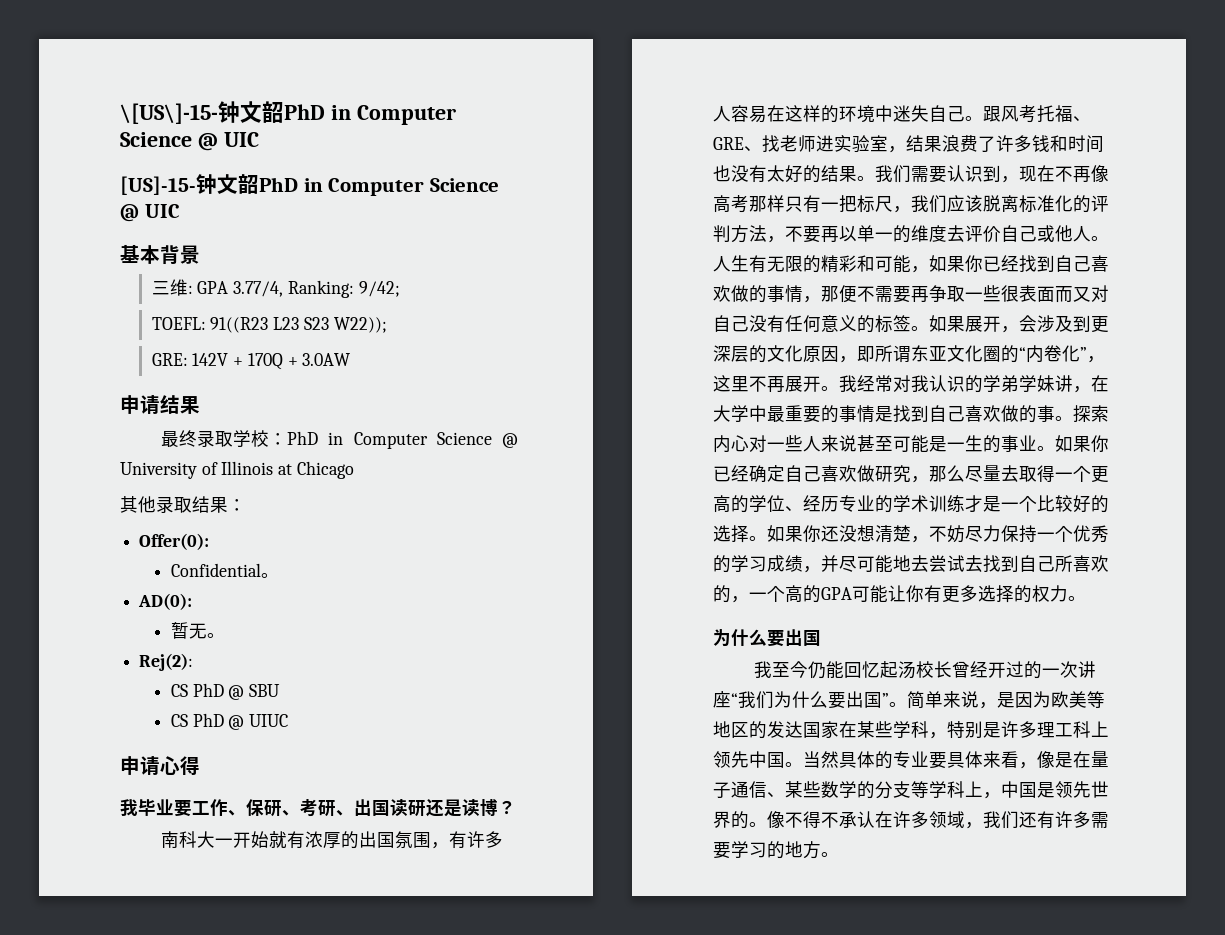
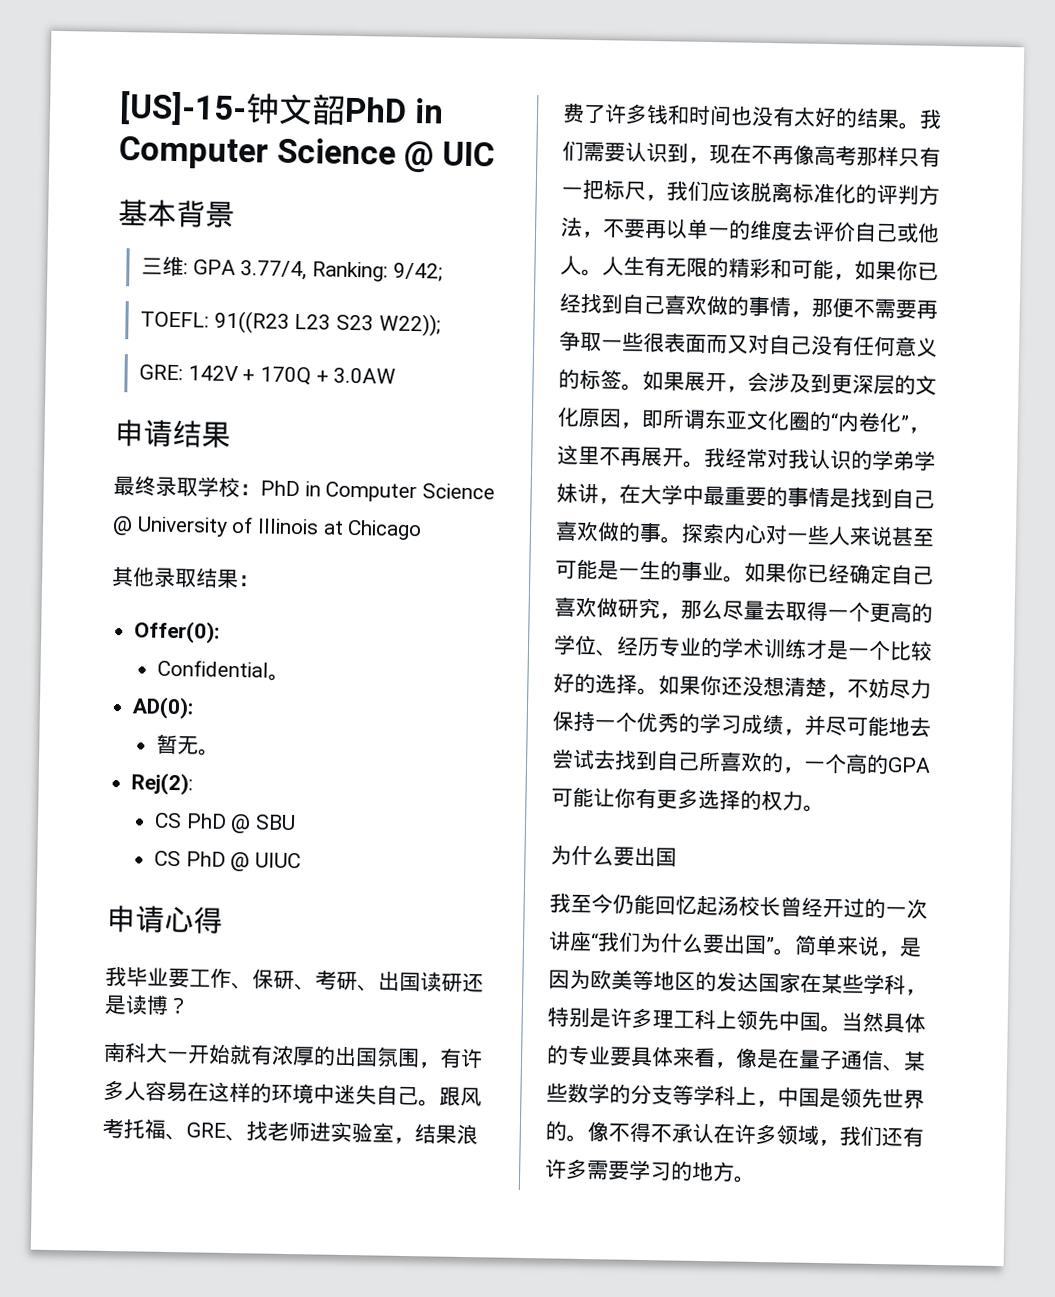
[120,101,456,125] [120,132,259,151] \[US\]-15-钟文韶PhD in Computer Science @ UIC // -> (119, 109) none

